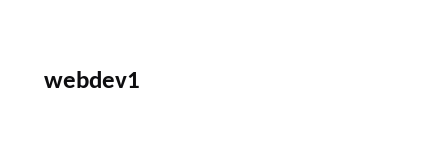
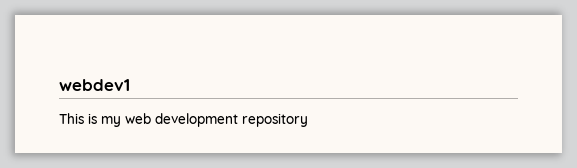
(140, 79) none -> [59,113,308,127] // This is my web development repository

